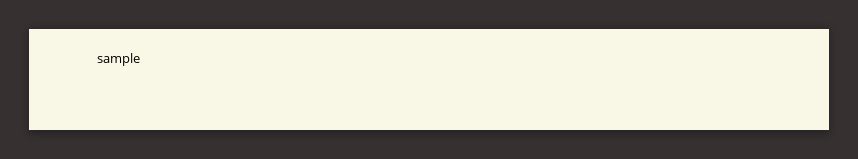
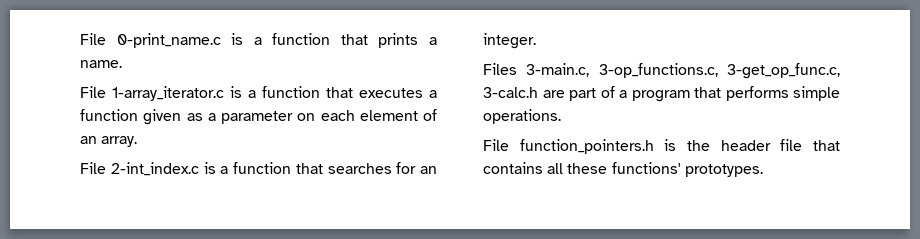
[97,53,140,66] sample -> [80,33,437,48] [80,60,122,68] [80,86,437,101] [80,109,437,125] [80,136,138,147] [80,162,437,176] [483,33,536,49] [483,63,840,79] [483,86,840,102] [483,109,561,124] [483,139,840,154] [483,162,763,177] File 0-print_name.c is a function that prints a name. // File 1-array_iterator.c is a function that executes a function given as a parameter on each element of an array. // File 2-int_index.c is a function that searches for an integer. // Files 3-main.c, 3-op_functions.c, 3-get_op_func.c, 3-calc.h are part of a program that performs simple operations. // File function_pointers.h is the header file that contains all these functions' prototypes.

